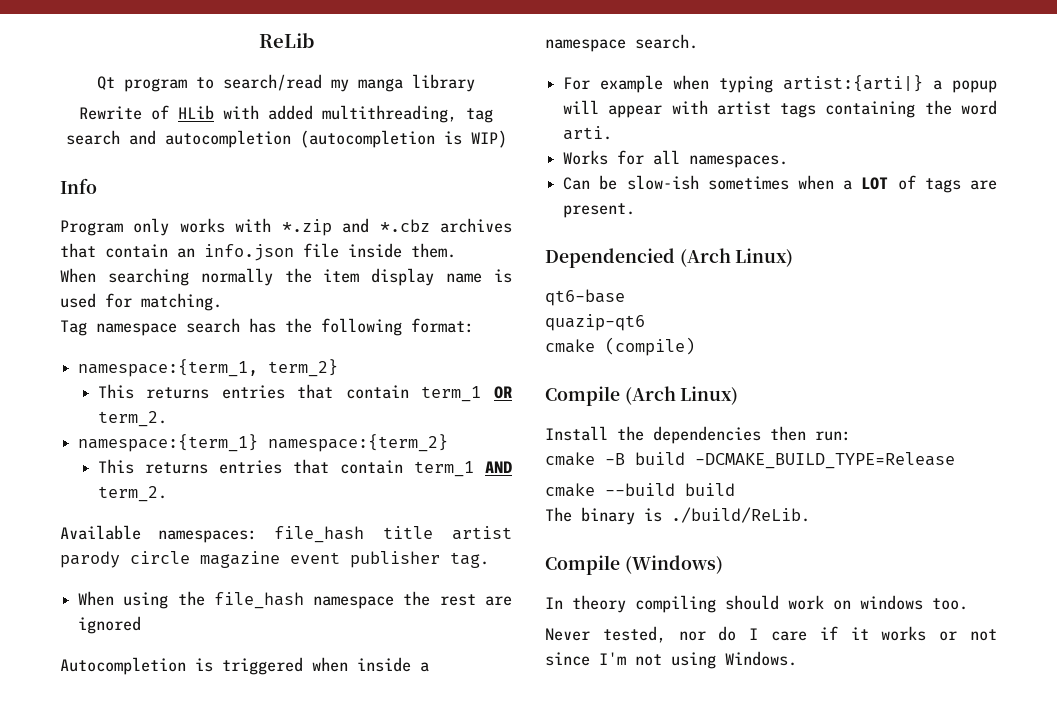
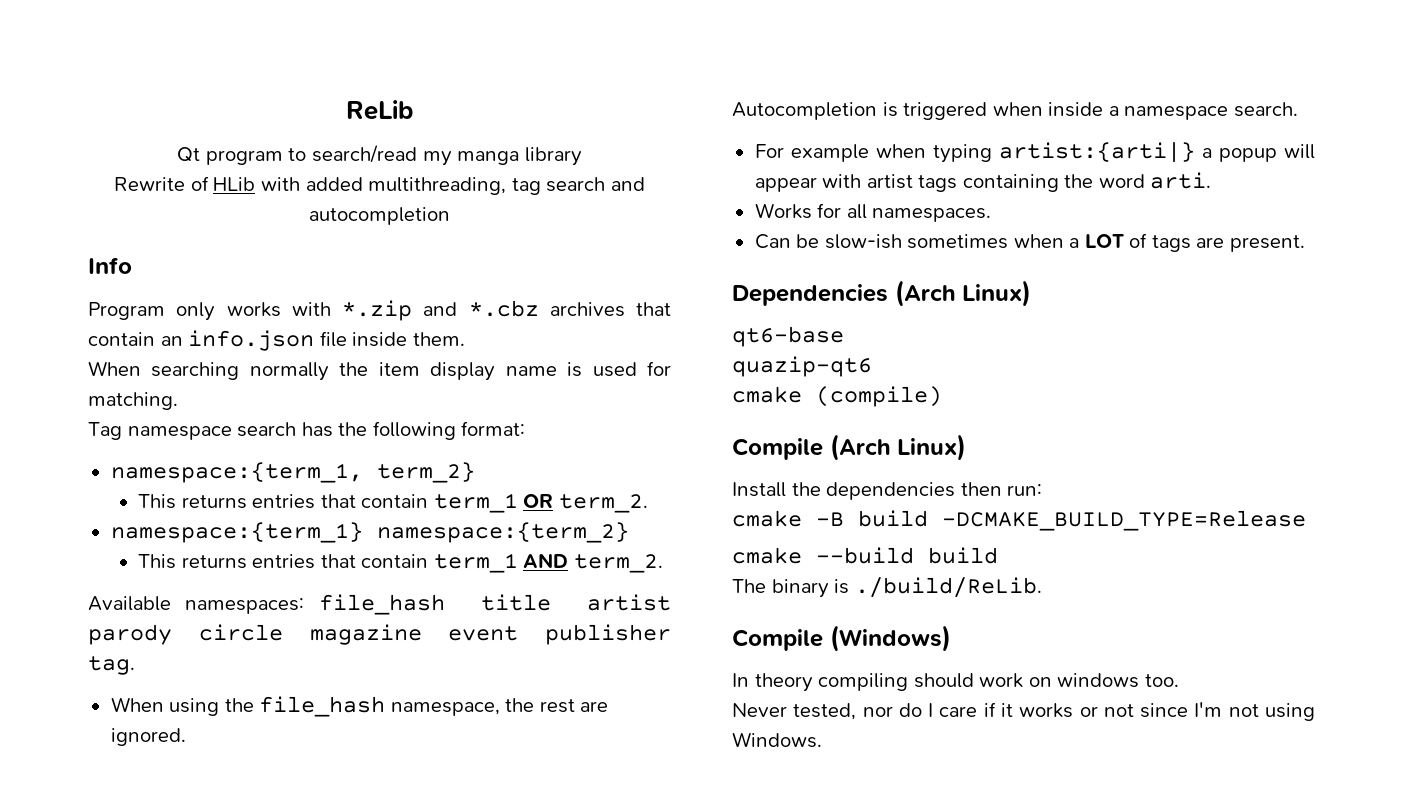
[299,130,507,148] (autocompletion is WIP) -> (450, 216) none
[313,596,395,609] namespace -> [390,702,500,716] namespace,
[78,616,142,634] ignored -> [110,728,186,746] ignored.
[545,248,675,268] Dependencied -> [732,284,888,306] Dependencies

